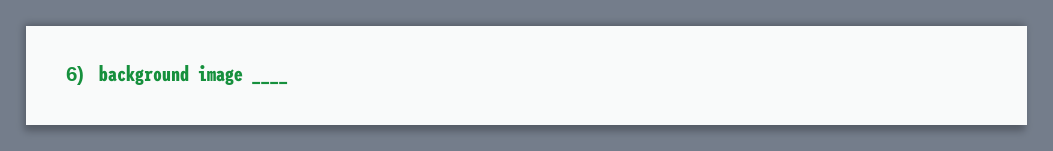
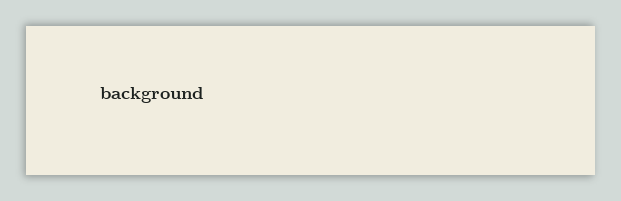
[66,65,288,85] 6) background image ____ -> [100,87,203,103] background

